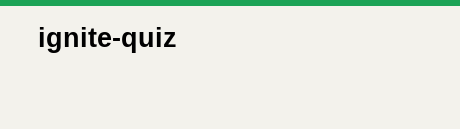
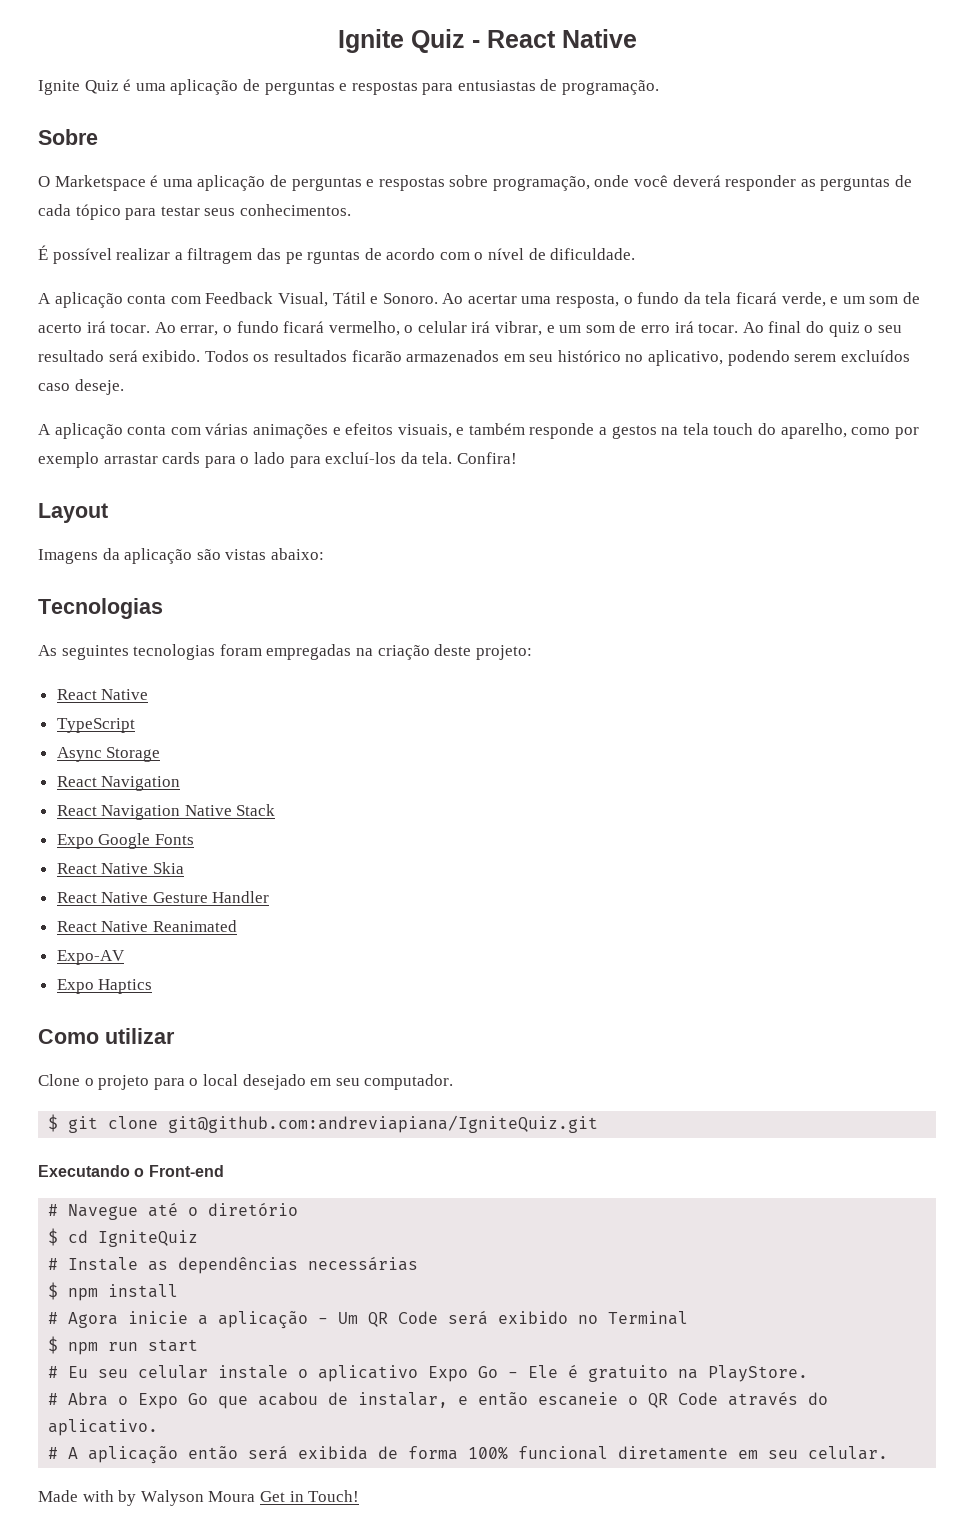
[38,27,177,53] ignite-quiz -> [337,29,637,53] [38,79,660,95] [38,129,98,145] [38,175,913,191] [38,204,351,220] [38,245,636,264] [38,292,920,308] [38,321,902,337] [38,350,910,366] [38,379,124,395] [38,423,919,439] [38,452,517,468] [38,503,108,523] [38,548,324,564] [38,598,163,619] [38,644,532,660] [56,689,149,700] [56,718,135,733] [56,747,161,762] [56,776,181,791] [56,804,276,820] [56,833,194,849] [56,862,184,874] [56,891,270,903] [56,920,237,932] [56,950,125,965] [56,979,153,994] [38,1028,175,1044] [38,1074,454,1090] [48,1114,599,1133] [38,1165,224,1177] [48,1202,299,1220] [48,1228,199,1247] [48,1256,419,1274] [48,1282,179,1301] [48,1310,689,1329] [48,1336,199,1355] [48,1364,809,1382] [48,1391,829,1409] [48,1419,159,1436] [48,1445,889,1464] [38,1490,360,1506] Ignite Quiz - React Native // Ignite Quiz é uma aplicação de perguntas e respostas para entusiastas de programação. // Sobre // O Marketspace é uma aplicação de perguntas e respostas sobre programação, onde você deverá responder as perguntas de cada tópico para testar seus conhecimentos. // É possível realizar a filtragem das pe rguntas de acordo com o nível de dificuldade. // A aplicação conta com Feedback Visual, Tátil e Sonoro. Ao acertar uma resposta, o fundo da tela ficará verde, e um som de acerto irá tocar. Ao errar, o fundo ficará vermelho, o celular irá vibrar, e um som de erro irá tocar. Ao final do quiz o seu resultado será exibido. Todos os resultados ficarão armazenados em seu histórico no aplicativo, podendo serem excluídos caso deseje. // A aplicação conta com várias animações e efeitos visuais, e também responde a gestos na tela touch do aparelho, como por exemplo arrastar cards para o lado para excluí-los da tela. Confira! // Layout // Imagens da aplicação são vistas abaixo: // Tecnologias // As seguintes tecnologias foram empregadas na criação deste projeto: // React Native // TypeScript // Async Storage // React Navigation // React Navigation Native Stack // Expo Google Fonts // React Native Skia // React Native Gesture Handler // React Native Reanimated // Expo-AV // Expo Haptics // Como utilizar // Clone o projeto para o local desejado em seu computador. // $ git clone git@github.com:andreviapiana/IgniteQuiz.git // Executando o Front-end // # Navegue até o diretório // $ cd IgniteQuiz // # Instale as dependências necessárias // $ npm install // # Agora inicie a aplicação - Um QR Code será exibido no Terminal // $ npm run start // # Eu seu celular instale o aplicativo Expo Go - Ele é gratuito na PlayStore. // # Abra o Expo Go que acabou de instalar, e então escaneie o QR Code através do aplicativo. // # A aplicação então será exibida de forma 100% funcional diretamente em seu celular. // Made with by Walyson Moura Get in Touch!

